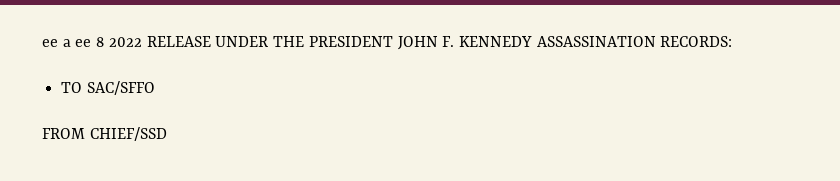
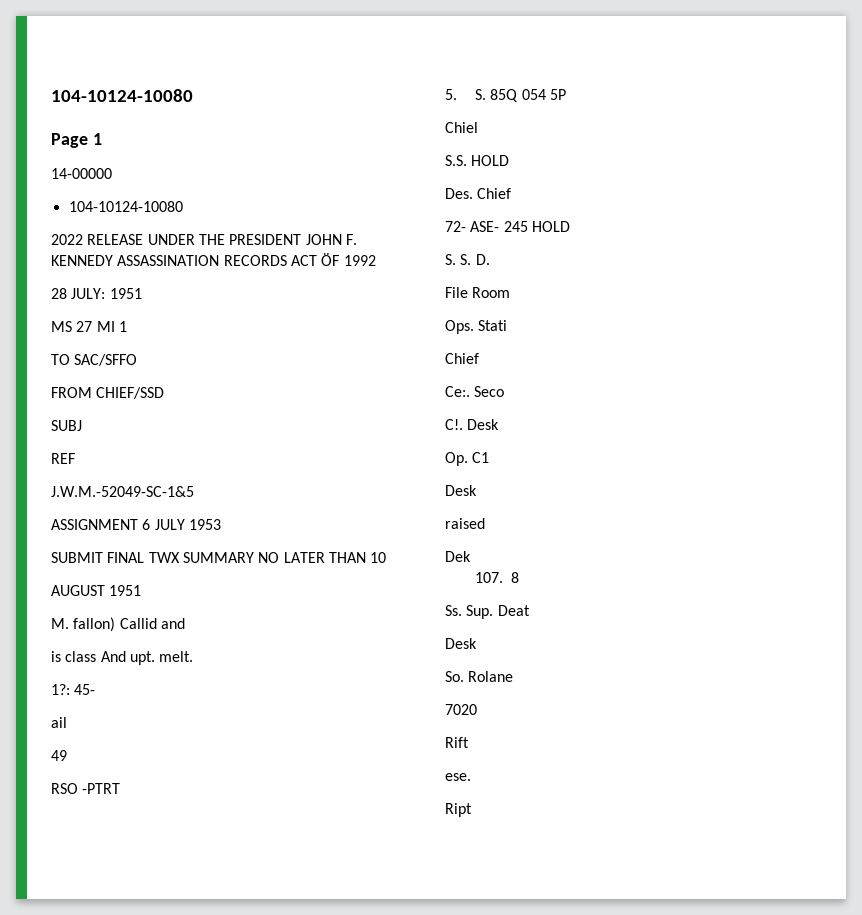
[42,37,105,47] ee a ee 8 -> [51,89,193,102] [51,133,102,148] [51,168,112,179] [68,201,183,212] 104-10124-10080 // Page 1 // 14-00000 // 104-10124-10080 //
[660,36,733,47] [61,81,155,95] [42,127,167,141] RECORDS: // TO SAC/SFFO // FROM CHIEF/SSD -> [223,253,376,266] [51,288,142,299] [51,321,127,332] [51,354,138,366] [51,387,165,399] [51,420,82,431] [51,453,75,464] [51,486,194,497] [51,519,221,530] [51,552,387,563] [51,585,142,596] [51,617,185,632] [51,651,194,665] [51,684,96,695] [51,717,67,728] [51,750,67,761] [51,783,121,794] [445,89,566,102] [445,122,478,133] [445,155,510,166] [445,188,512,199] [445,221,570,232] [445,254,490,265] [445,287,511,298] [445,320,508,334] [445,353,479,364] [445,386,505,397] [445,419,500,430] [445,452,490,466] [445,485,477,496] [445,518,485,529] [445,551,471,562] [475,572,520,583] [445,605,530,619] [445,638,477,649] [445,671,514,682] [445,704,477,715] [445,737,469,748] [445,773,471,781] [445,803,472,817] RECORDS ACT ÖF 1992 // 28 JULY: 1951 // MS 27 MI 1 // TO SAC/SFFO // FROM CHIEF/SSD // SUBJ // REF // J.W.M.-52049-SC-1&5 // ASSIGNMENT 6 JULY 1953 // SUBMIT FINAL TWX SUMMARY NO LATER THAN 10 // AUGUST 1951 // M. fallon) Callid and // is class And upt. melt. // 1?: 45- // ail // 49 // RSO -PTRT // 5. S. 85Q 054 5P // Chiel // S.S. HOLD // Des. Chief // 72- ASE- 245 HOLD // S. S. D. // File Room // Ops. Stati // Chief // Ce:. Seco // C!. Desk // Op. C1 // Desk // raised // Dek // 107. 8 // Ss. Sup. Deat // Desk // So. Rolane // 7020 // Rift // ese. // Ript

